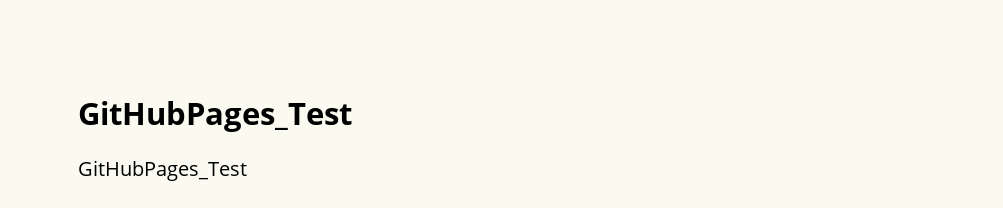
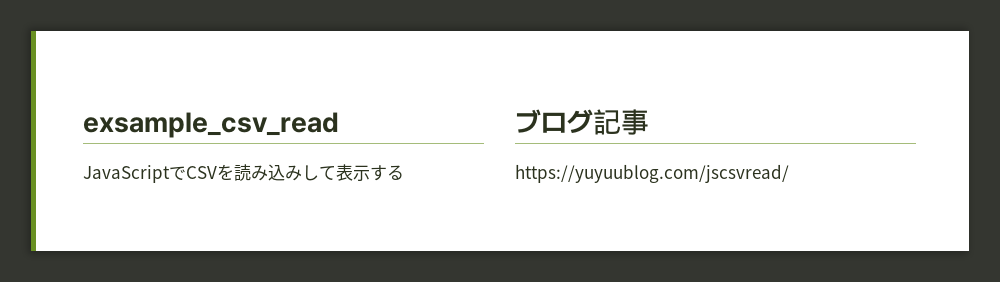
[78,101,352,132] [78,160,247,181] GitHubPages_Test // GitHubPages_Test -> [83,112,339,138] [83,164,404,183] [515,109,649,135] [515,164,789,183] exsample_csv_read // JavaScriptでCSVを読み込みして表示する // ブログ記事 // https://yuyuublog.com/jscsvread/

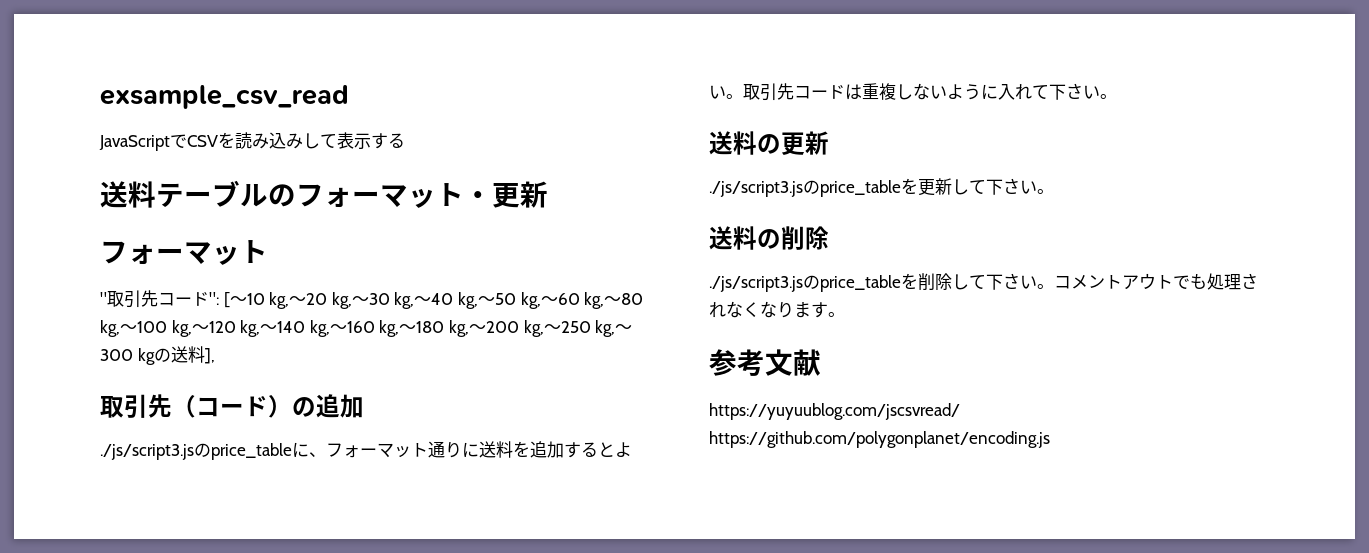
[515,109,649,135] ブログ記事 -> [100,180,548,208] [100,240,268,265] [100,290,644,309] [100,320,633,337] [100,346,215,365] [100,394,364,418] [100,441,632,460] [709,83,1117,101] [709,131,829,155] [709,178,1054,197] [709,226,829,250] [709,273,1258,292] [709,301,845,318] [709,349,821,376] 送料テーブルのフォーマット・更新 // フォーマット // "取引先コード": [〜10 kg,〜20 kg,〜30 kg,〜40 kg,〜50 kg,〜60 kg,〜80 kg,〜100 kg,〜120 kg,〜140 kg,〜160 kg,〜180 kg,〜200 kg,〜250 kg,〜300 kgの送料], // 取引先（コード）の追加 // ./js/script3.jsのprice_tableに、フォーマット通りに送料を追加するとよい。取引先コードは重複しないように入れて下さい。 // 送料の更新 // ./js/script3.jsのprice_tableを更新して下さい。 // 送料の削除 // ./js/script3.jsのprice_tableを削除して下さい。コメントアウトでも処理されなくなります。 // 参考文献
(789, 173) none -> [709,431,1050,448] https://github.com/polygonplanet/encoding.js

